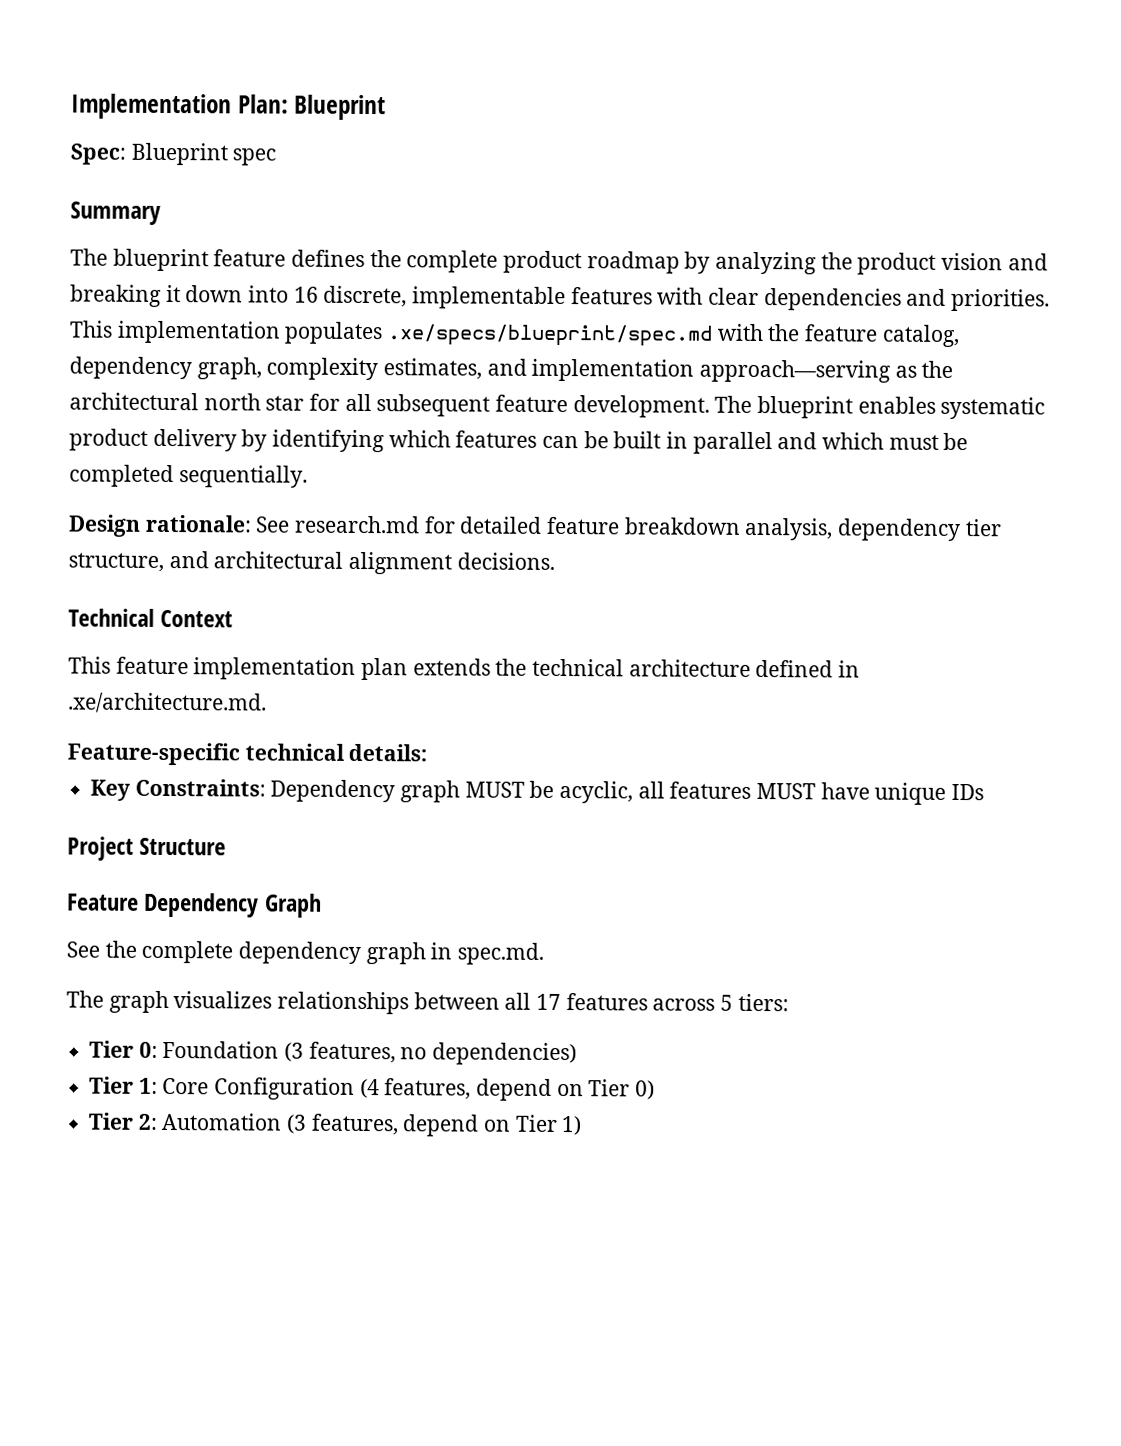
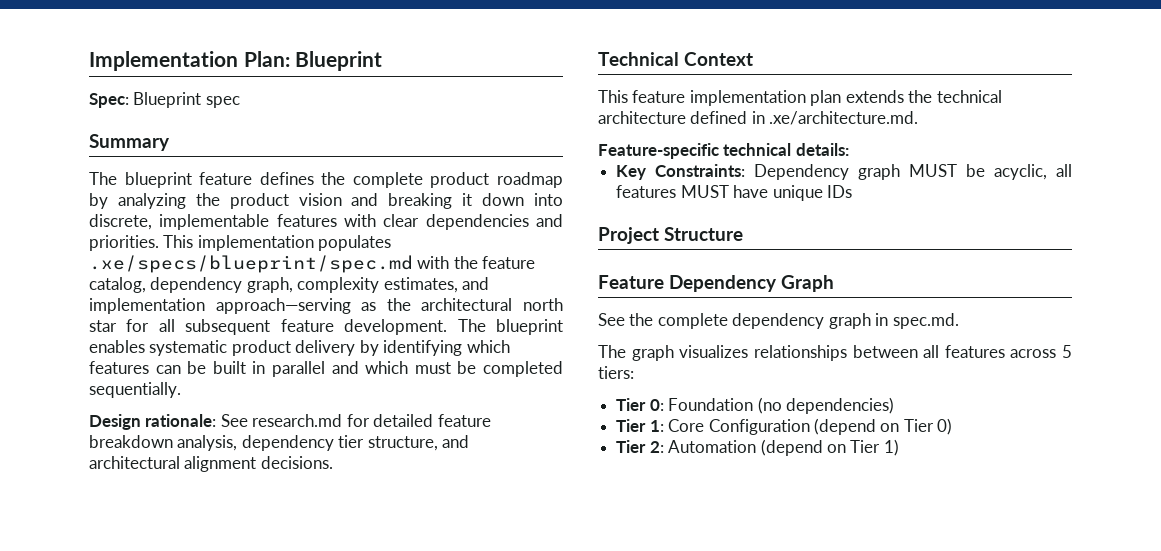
[293,286,319,303] 16 -> (564, 199) none
[536,993,562,1011] 17 -> (940, 351) none
[284,1041,428,1064] (3 features, no -> [757,397,782,414] (no
[359,1078,553,1101] (4 features, depend -> [813,418,876,435] (depend
[286,1113,480,1137] (3 features, depend -> [760,439,823,456] (depend

